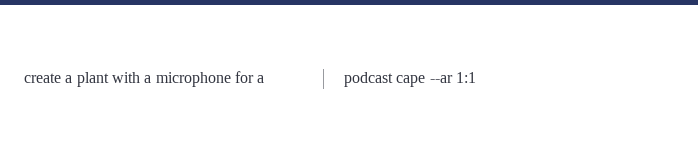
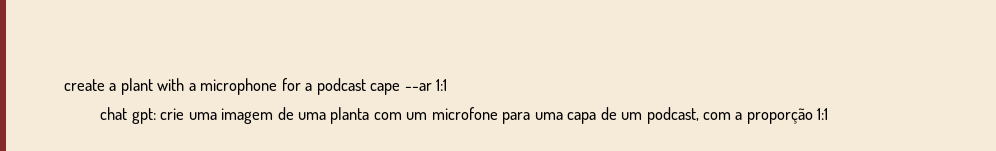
(476, 77) none -> [100,107,829,124] // chat gpt: crie uma imagem de uma planta com um microfone para uma capa de um podcast, com a proporção 1:1

